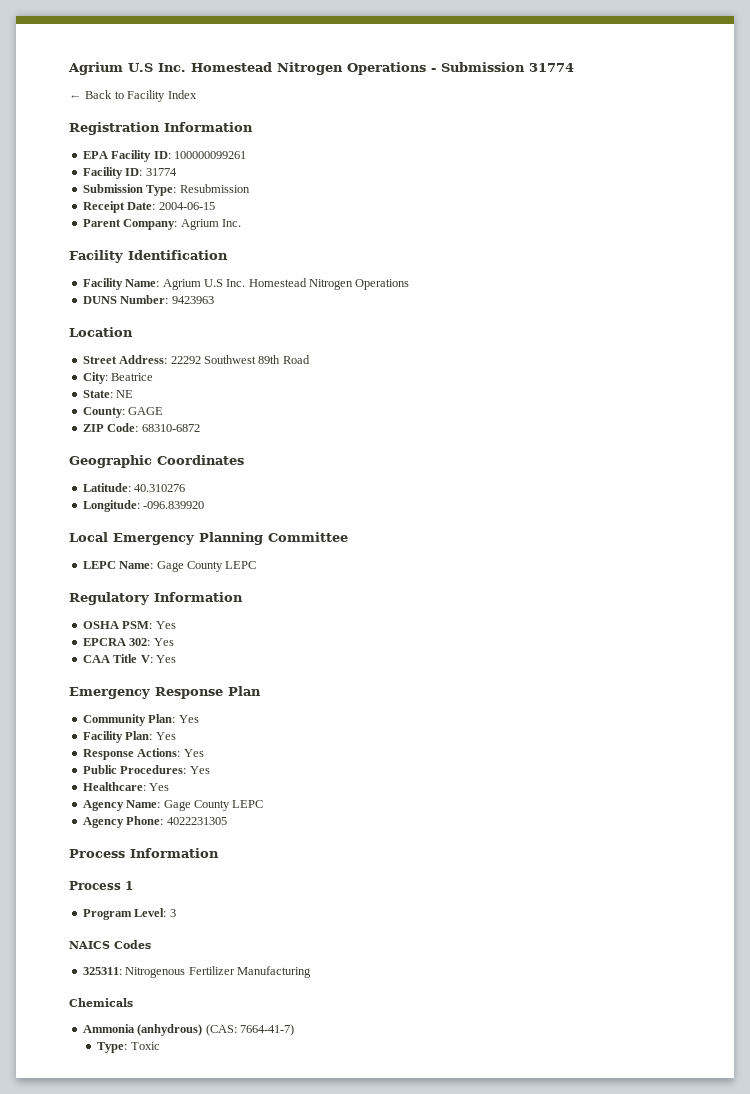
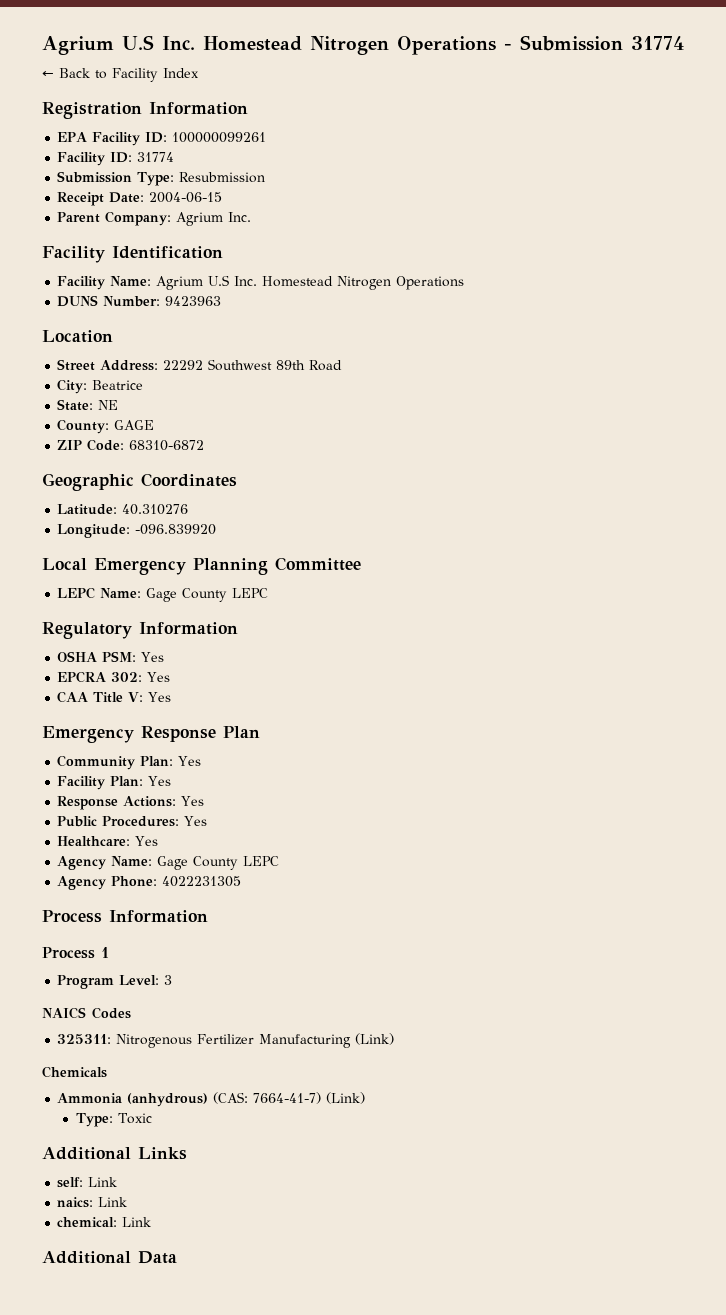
(311, 972) none -> [355,1033,395,1045] (Link)
(294, 1030) none -> [326,1092,366,1104] (Link)
(160, 1046) none -> [42,1147,187,1160] [57,1177,118,1188] [57,1197,128,1208] [57,1217,152,1227] [42,1251,177,1264] // Additional Links // self: Link // naics: Link // chemical: Link // Additional Data

